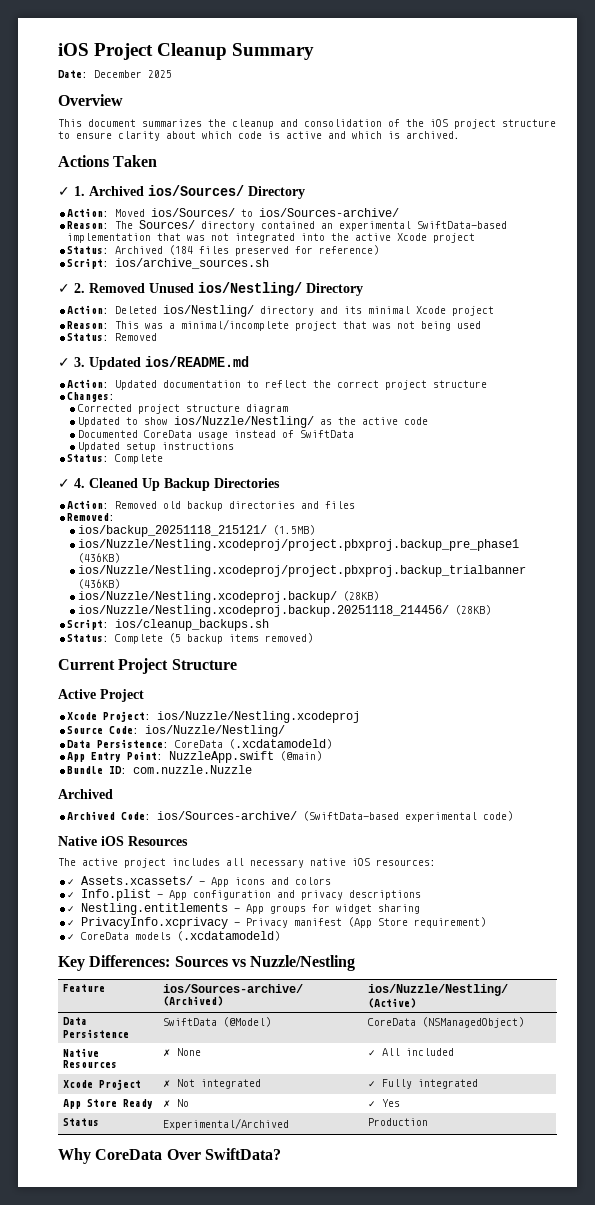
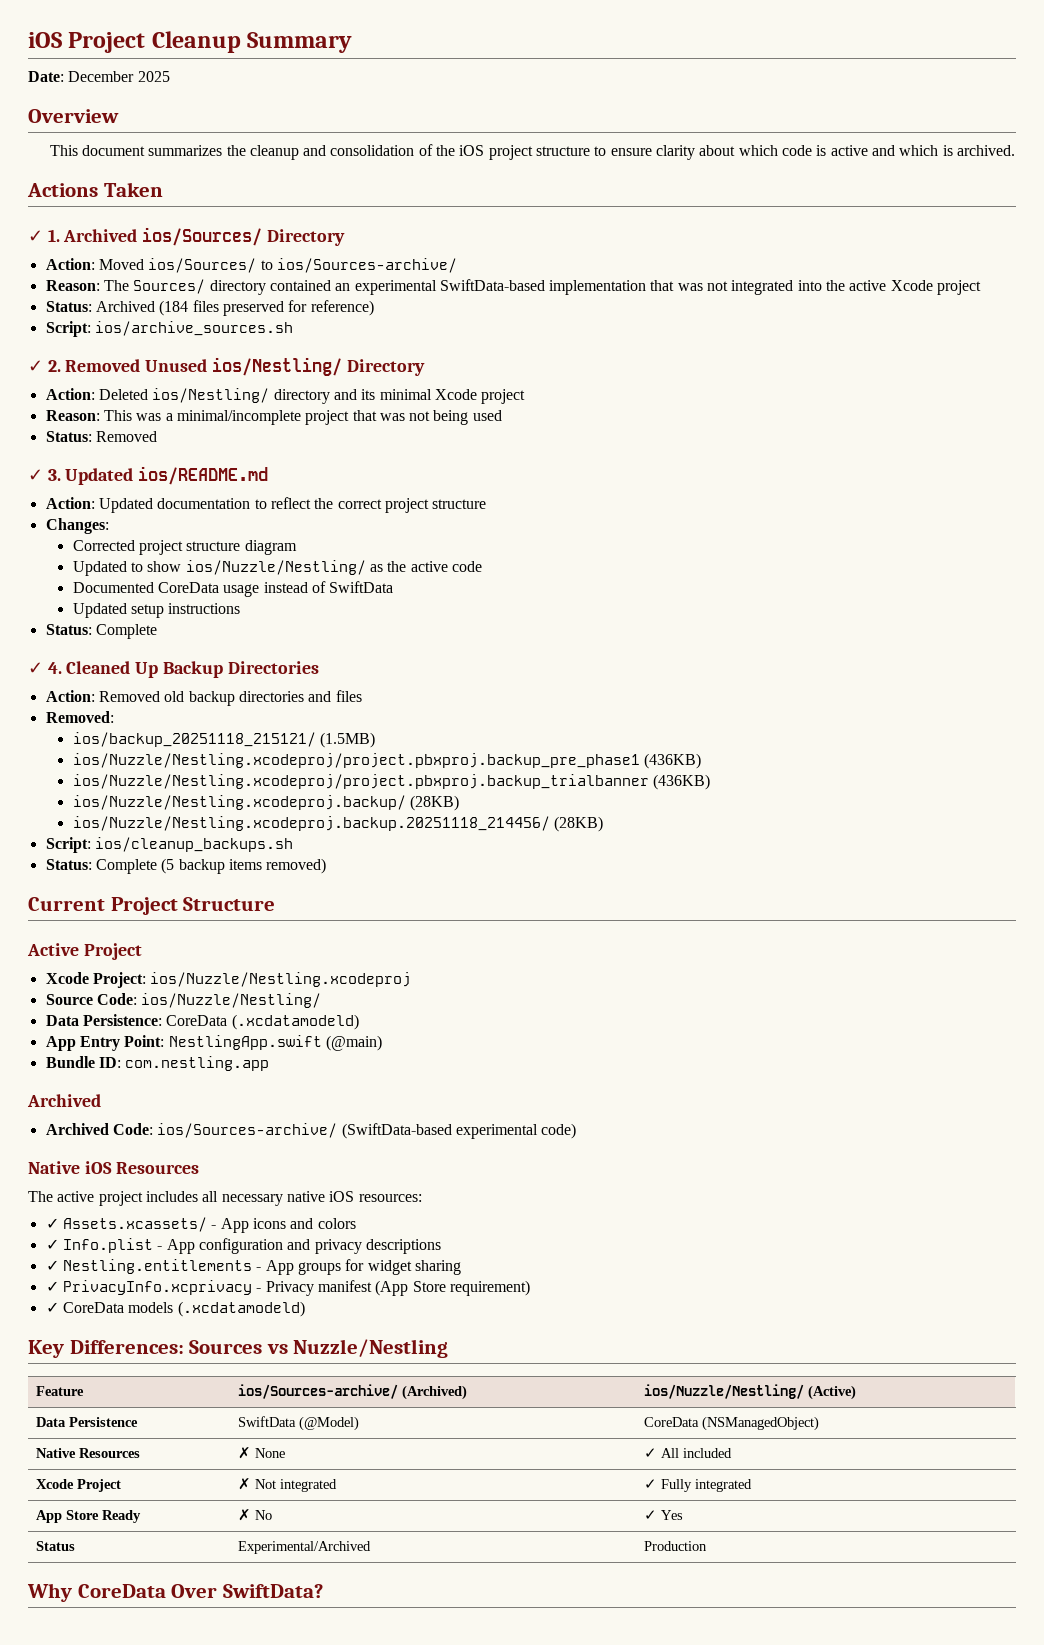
[169,751,275,763] NuzzleApp.swift -> [168,1035,322,1050] NestlingApp.swift
[133,765,253,774] com.nuzzle.Nuzzle -> [125,1056,270,1071] com.nestling.app

